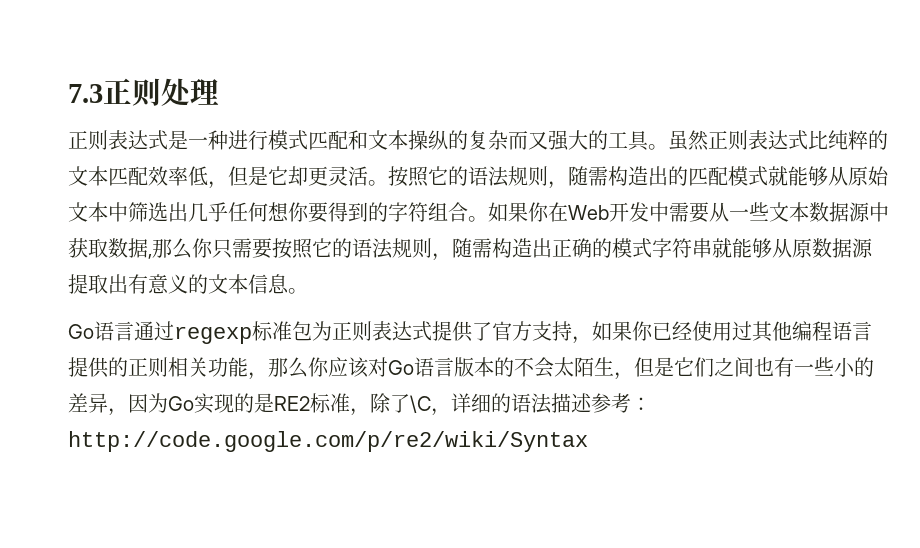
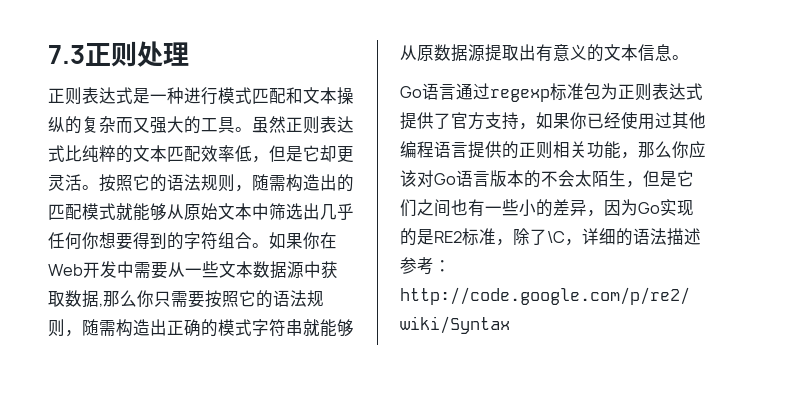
[268,202,309,222] 想你 -> [82,232,116,249] 你想

